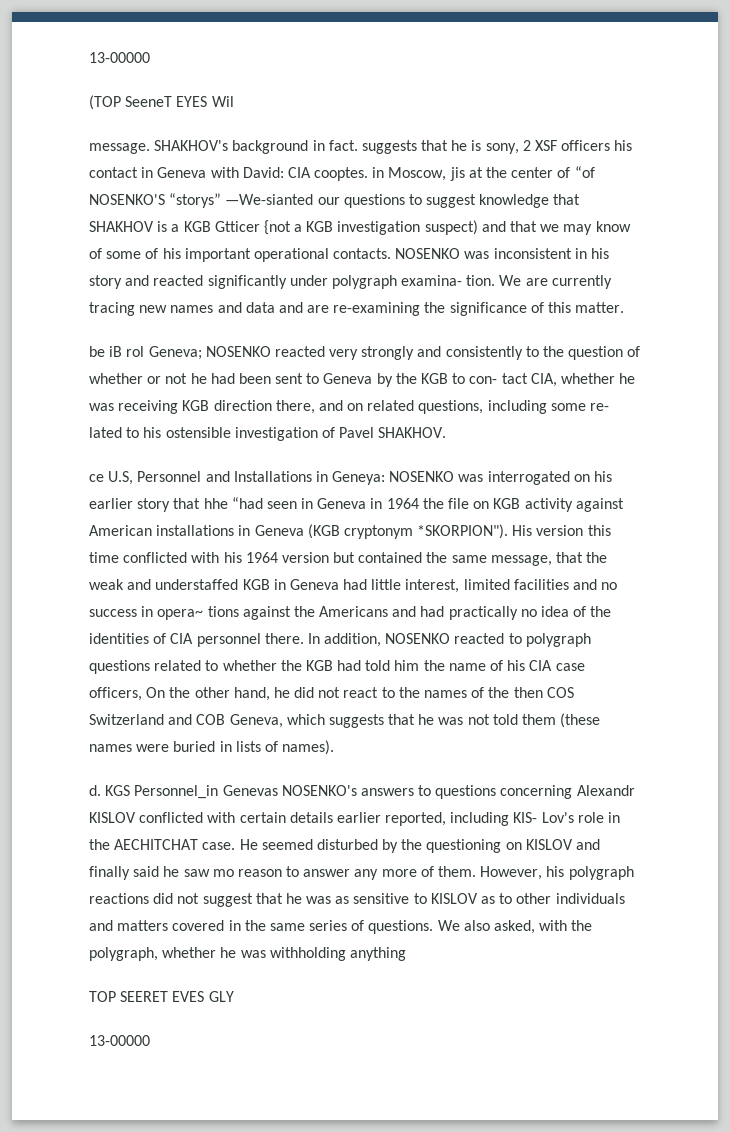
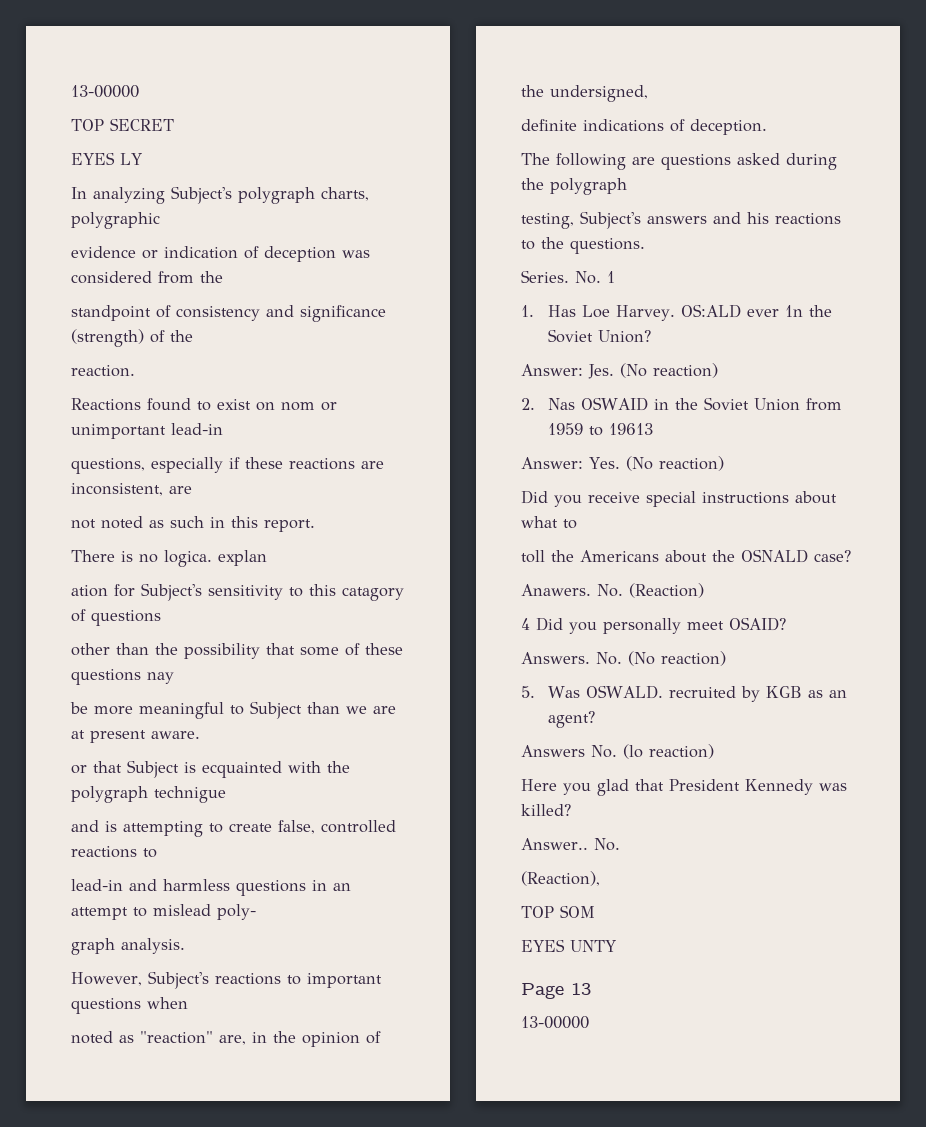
[89,95,234,110] [89,140,633,154] [89,166,595,181] [89,193,581,208] [89,220,631,235] [89,248,610,262] [89,275,612,289] [89,302,625,316] [89,346,641,360] [89,373,636,387] [89,400,610,414] [89,427,447,441] [89,471,613,485] [89,497,624,512] [89,524,611,539] [89,552,608,566] [89,579,618,593] [89,606,612,620] [89,633,591,647] [89,660,585,674] [89,687,574,701] [89,713,601,728] [89,740,335,755] [89,785,635,799] [89,812,621,826] [89,839,601,853] [89,866,634,880] [89,893,625,907] [89,920,593,934] [89,947,406,961] [89,991,234,1002] (TOP SeeneT EYES Wil // message. SHAKHOV's background in fact. suggests that he is sony, 2 XSF officers his contact in Geneva with David: CIA cooptes. in Moscow, jis at the center of “of NOSENKO'S “storys” —We-sianted our questions to suggest knowledge that SHAKHOV is a KGB Gtticer {not a KGB investigation suspect) and that we may know of some of his important operational contacts. NOSENKO was inconsistent in his story and reacted significantly under polygraph examina- tion. We are currently tracing new names and data and are re-examining the significance of this matter. // be iB rol Geneva; NOSENKO reacted very strongly and consistently to the question of whether or not he had been sent to Geneva by the KGB to con- tact CIA, whether he was receiving KGB direction there, and on related questions, including some re- lated to his ostensible investigation of Pavel SHAKHOV. // ce U.S, Personnel and Installations in Geneya: NOSENKO was interrogated on his earlier story that hhe “had seen in Geneva in 1964 the file on KGB activity against American installations in Geneva (KGB cryptonym *SKORPION"). His version this time conflicted with his 1964 version but contained the same message, that the weak and understaffed KGB in Geneva had little interest, limited facilities and no success in opera~ tions against the Americans and had practically no idea of the identities of CIA personnel there. In addition, NOSENKO reacted to polygraph questions related to whether the KGB had told him the name of his CIA case officers, On the other hand, he did not react to the names of the then COS Switzerland and COB Geneva, which suggests that he was not told them (these names were buried in lists of names). // d. KGS Personnel_in Genevas NOSENKO's answers to questions concerning Alexandr KISLOV conflicted with certain details earlier reported, including KIS- Lov's role in the AECHITCHAT case. He seemed disturbed by the questioning on KISLOV and finally said he saw mo reason to answer any more of them. However, his polygraph reactions did not suggest that he was as sensitive to KISLOV as to other individuals and matters covered in the same series of questions. We also asked, with the polygraph, whether he was withholding anything // TOP SEERET EVES GLY -> [71,118,174,131] [71,152,142,165] [71,186,369,204] [71,212,160,229] [71,246,370,262] [71,271,223,284] [71,305,386,322] [71,329,193,347] [71,365,135,377] [71,398,337,411] [71,423,223,439] [71,457,384,474] [71,483,192,496] [71,516,315,532] [71,550,267,567] [71,583,404,601] [71,609,161,626] [71,643,403,659] [71,669,174,685] [70,701,396,719] [71,730,200,743] [71,760,350,778] [71,786,226,803] [71,820,396,837] [71,846,157,858] [71,879,351,896] [71,904,256,920] [71,938,185,955] [71,971,382,989] [71,997,188,1014] [71,1031,381,1047] [521,85,648,102] [521,119,767,135] [521,153,837,170] [521,178,627,195] [521,211,841,229] [521,237,645,254] [521,270,615,284] [521,304,833,321] [548,329,652,343] [521,363,718,379] [521,397,843,411] [548,423,654,436] [521,456,724,471] [521,490,837,507] [521,516,577,529] [521,549,851,563] [521,583,704,598] [521,617,786,634] [521,651,726,666] [521,685,848,702] [548,711,596,728] [521,744,714,759] [521,779,847,796] [521,804,571,816] [521,838,620,851] [521,871,600,886] [521,905,595,918] [521,939,616,952] [521,983,591,999] TOP SECRET // EYES LY // In analyzing Subject's polygraph charts, polygraphic // evidence or indication of deception was considered from the // standpoint of consistency and significance (strength) of the // reaction. // Reactions found to exist on nom or unimportant lead-in // questions, especially if these reactions are inconsistent, are // not noted as such in this report. // There is no logica. explan // ation for Subject's sensitivity to this catagory of questions // other than the possibility that some of these questions nay // be more meaningful to Subject than we are at present aware. // or that Subject is ecquainted with the polygraph technigue // and is attempting to create false, controlled reactions to // lead-in and harmless questions in an attempt to mislead poly- // graph analysis. // However, Subject's reactions to important questions when // noted as "reaction" are, in the opinion of the undersigned, // definite indications of deception. // The following are questions asked during the polygraph // testing, Subject's answers and his reactions to the questions. // Series. No. 1 // 1. Has Loe Harvey. OS:ALD ever 1n the Soviet Union? // Answer: Jes. (No reaction) // 2. Nas OSWAID in the Soviet Union from 1959 to 19613 // Answer: Yes. (No reaction) // Did you receive special instructions about what to // toll the Americans about the OSNALD case? // Anawers. No. (Reaction) // 4 Did you personally meet OSAID? // Answers. No. (No reaction) // 5. Was OSWALD. recruited by KGB as an agent? // Answers No. (lo reaction) // Here you glad that President Kennedy was killed? // Answer.. No. // (Reaction), // TOP SOM // EYES UNTY // Page 13

